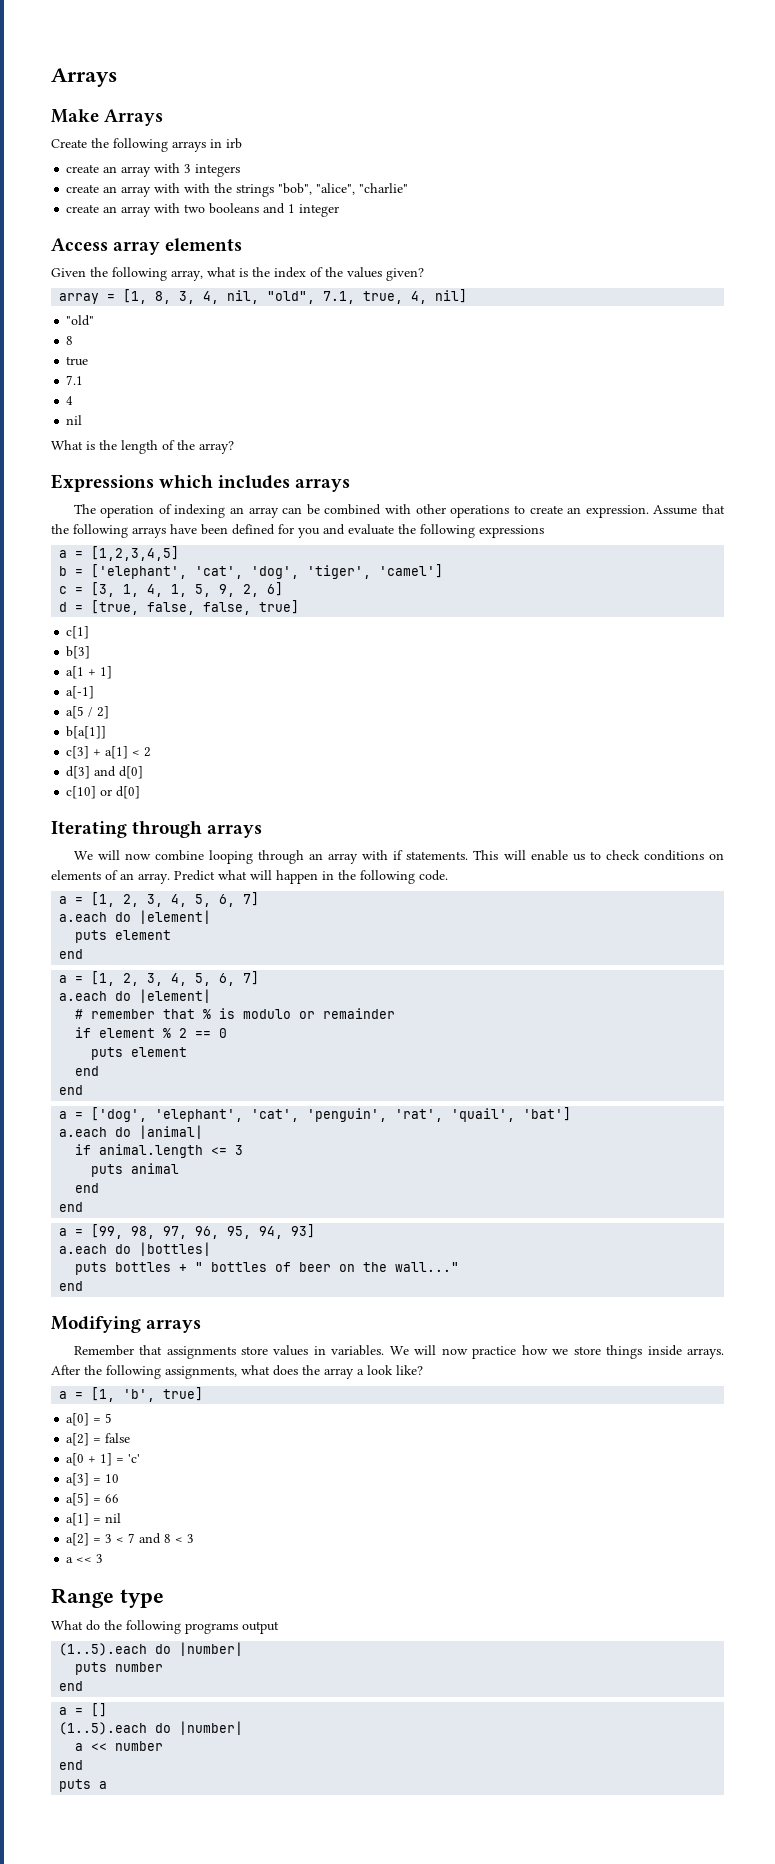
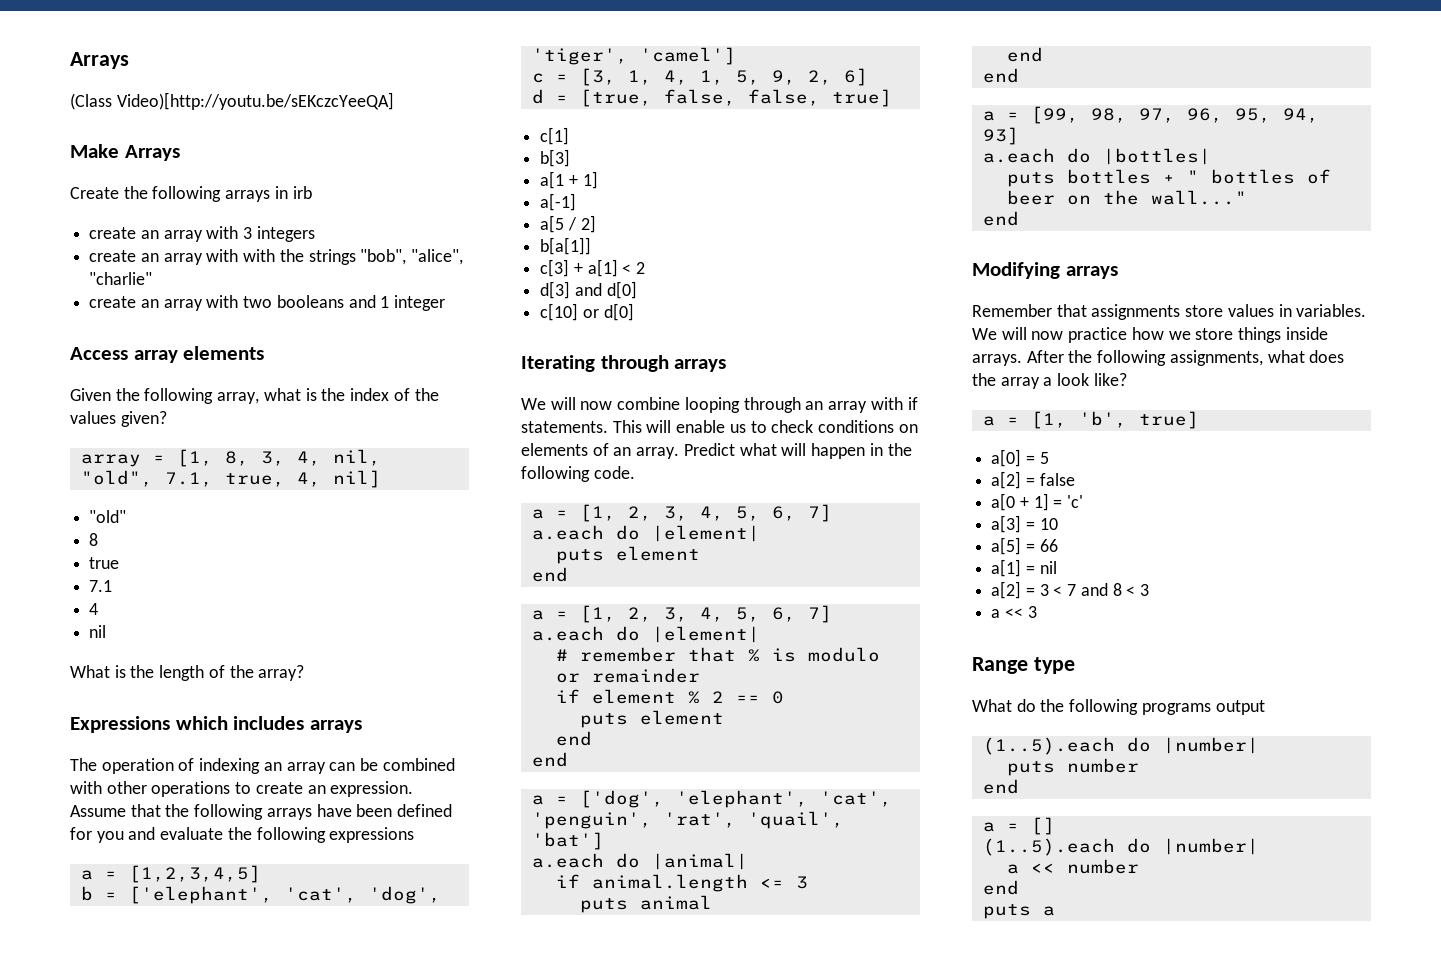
[51,68,117,87] Arrays -> [70,52,129,69] [70,92,394,110] Arrays // (Class Video)[http://youtu.be/sEKczcYeeQA]

